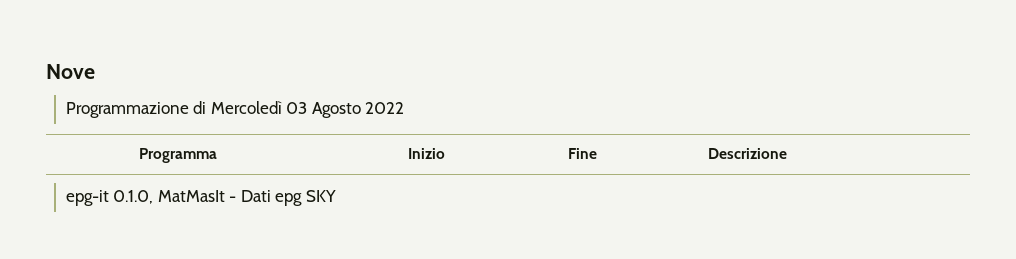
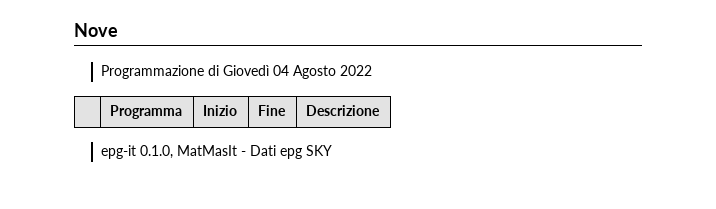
[210,101,308,114] Mercoledì 03 -> [222,65,289,76] Giovedì 04

